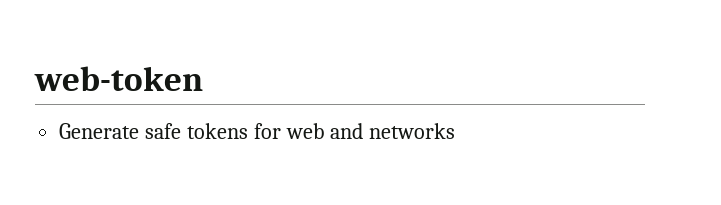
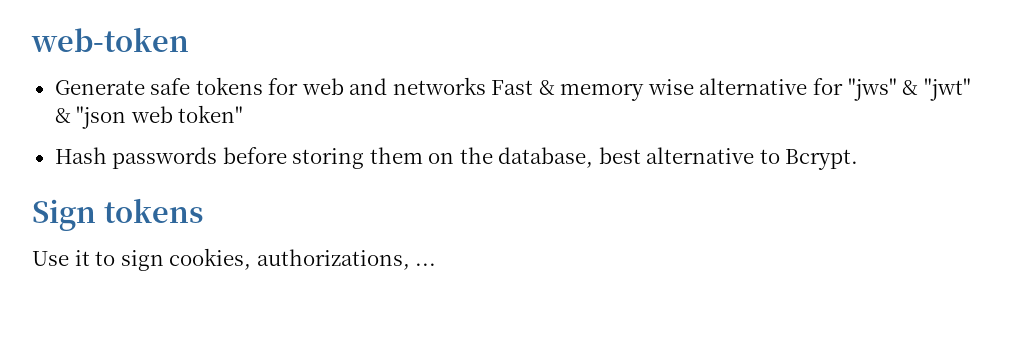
(455, 131) none -> [491,78,971,101] [54,105,244,129] [54,147,859,170] [32,198,203,231] [32,248,437,271] Fast & memory wise alternative for "jws" & "jwt" & "json web token" // Hash passwords before storing them on the database, best alternative to Bcrypt. // Sign tokens // Use it to sign cookies, authorizations, ...

